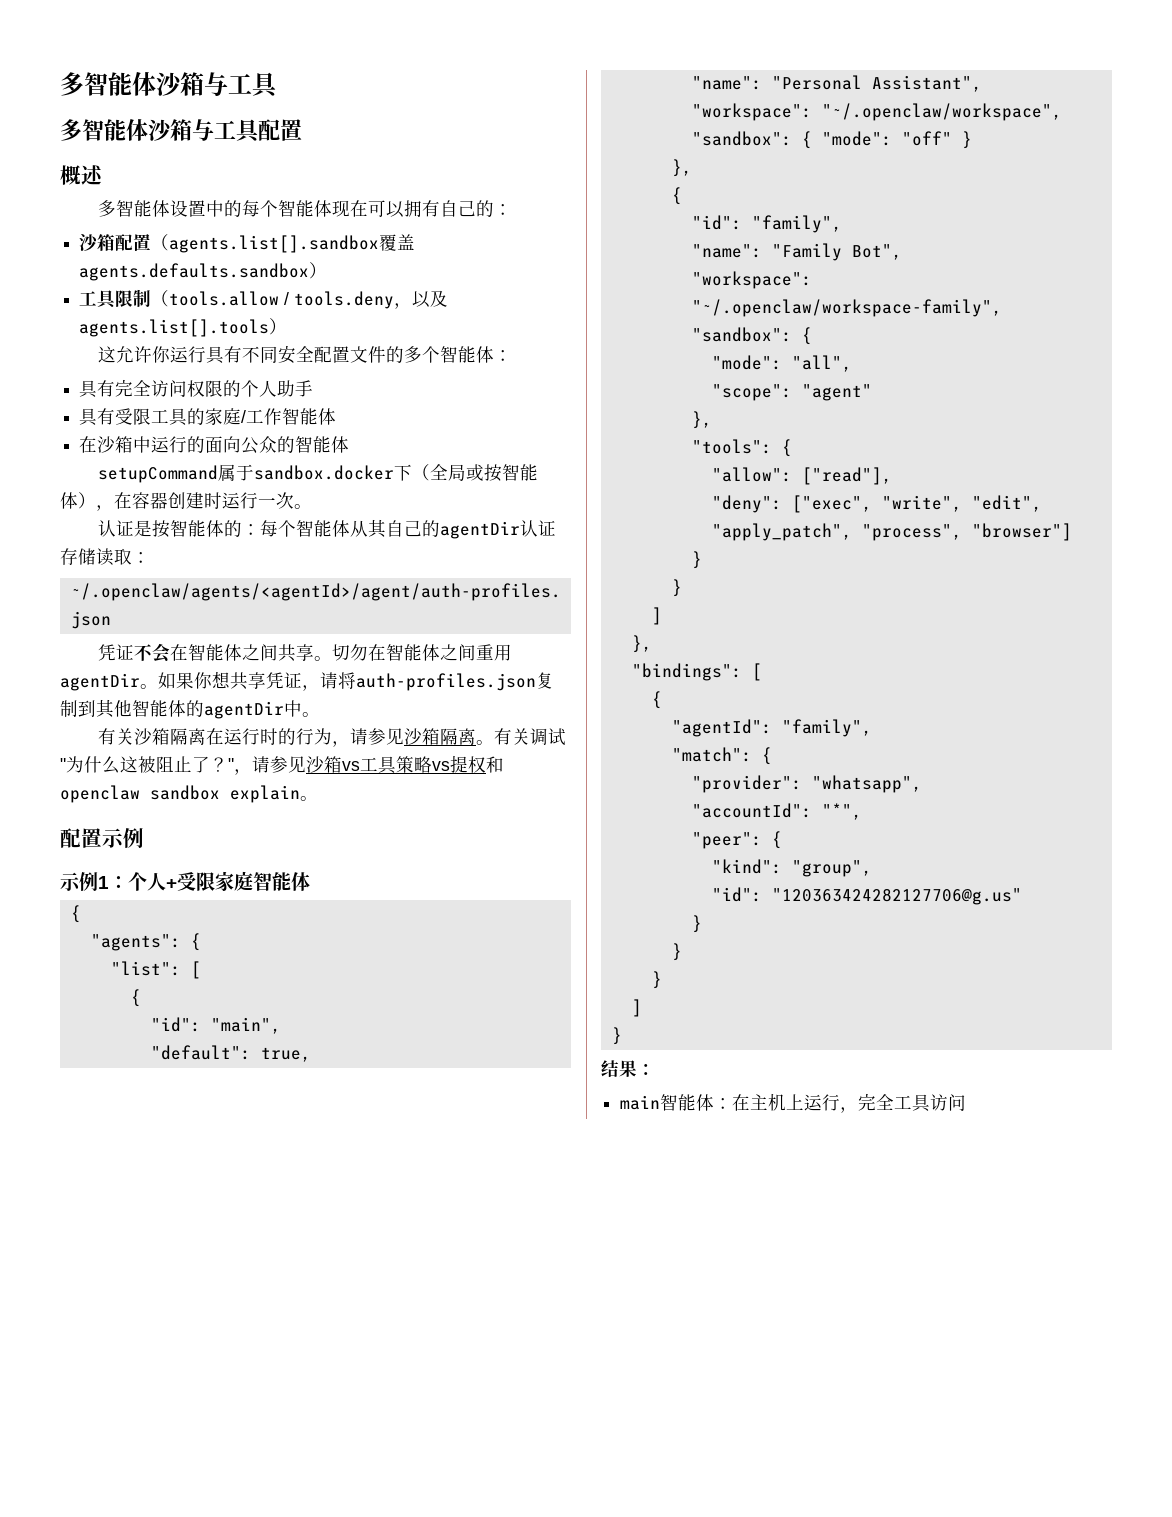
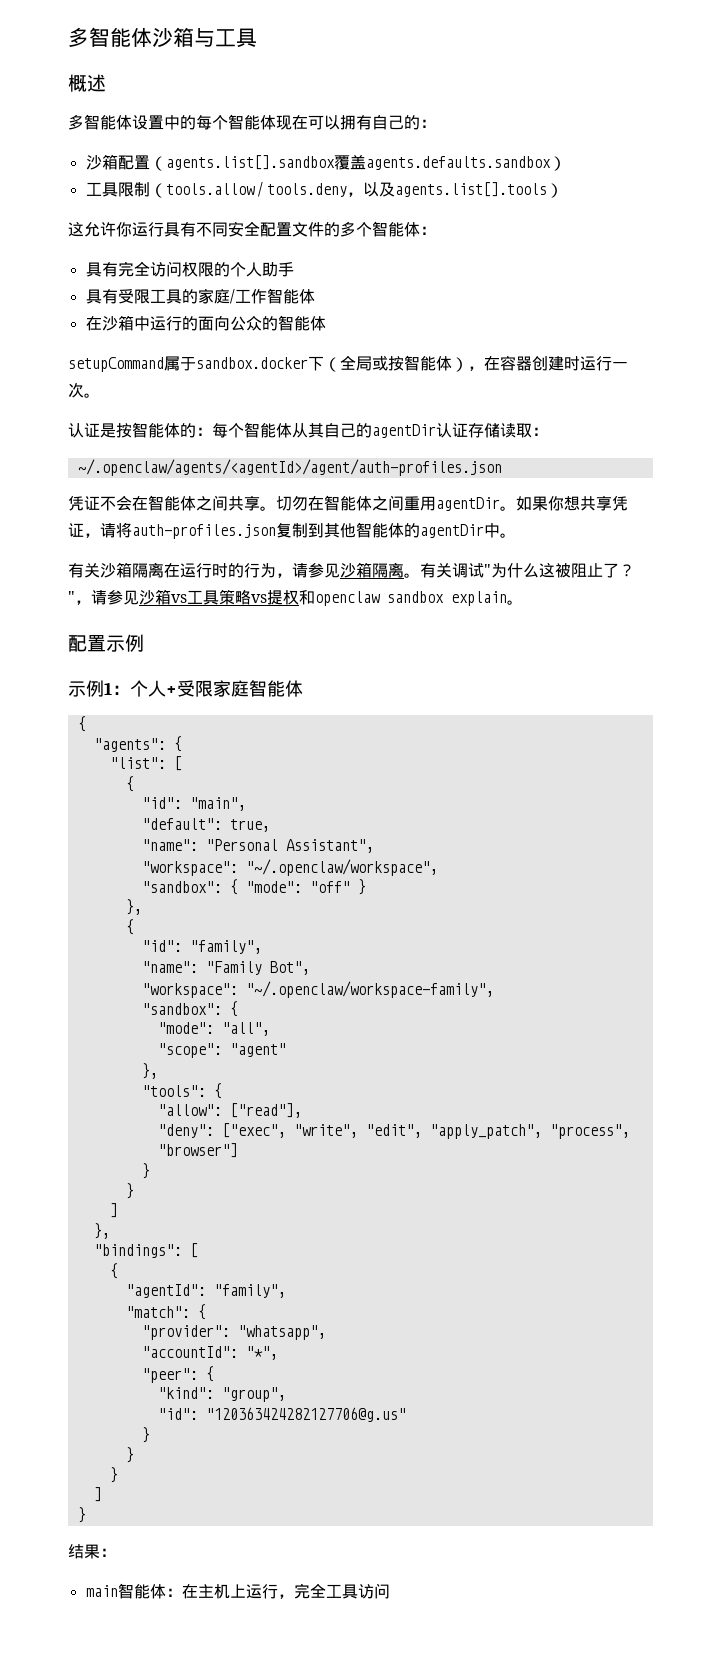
[60,71,279,98] [60,119,302,143] 多智能体沙箱与工具 // 多智能体沙箱与工具配置 -> [68,27,257,48] 多智能体沙箱与工具

